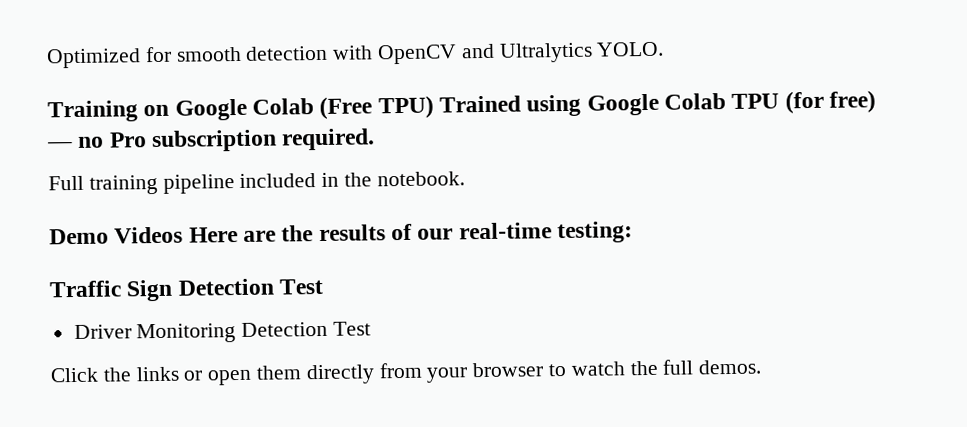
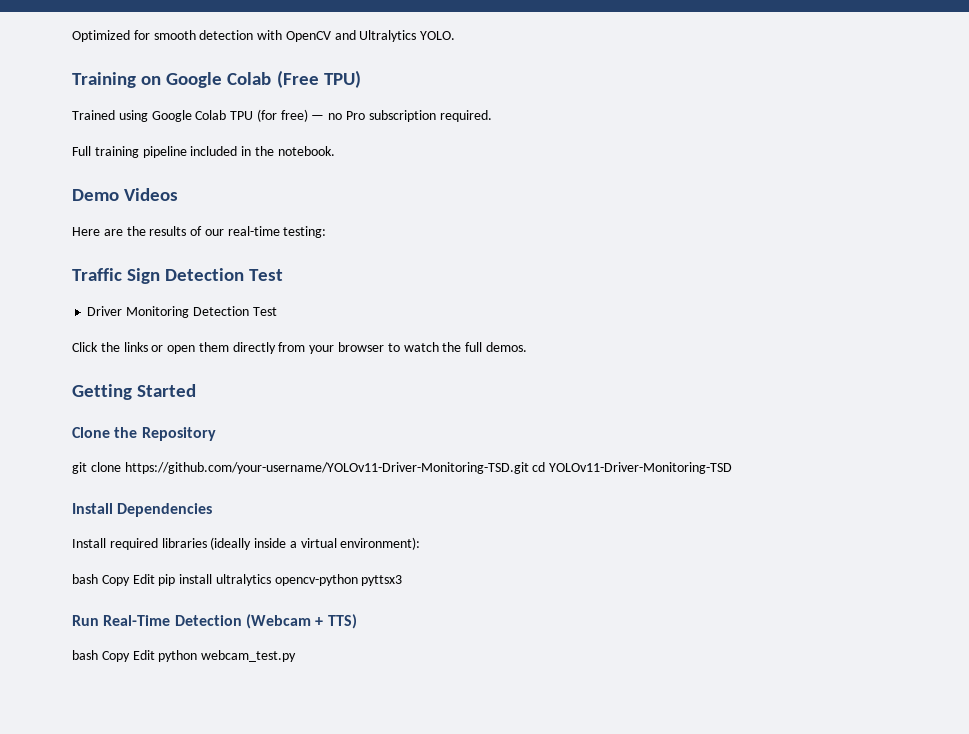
(434, 107) none -> (361, 79) //
(184, 235) none -> (179, 194) //
(762, 367) none -> [72,384,197,400] [72,427,216,441] [72,462,733,474] [72,503,213,517] [72,537,421,550] [72,574,403,586] [72,614,357,629] [72,650,297,662] // Getting Started // Clone the Repository // git clone https://github.com/your-username/YOLOv11-Driver-Monitoring-TSD.git cd YOLOv11-Driver-Monitoring-TSD // Install Dependencies // Install required libraries (ideally inside a virtual environment): // bash Copy Edit pip install ultralytics opencv-python pyttsx3 // Run Real-Time Detection (Webcam + TTS) // bash Copy Edit python webcam_test.py

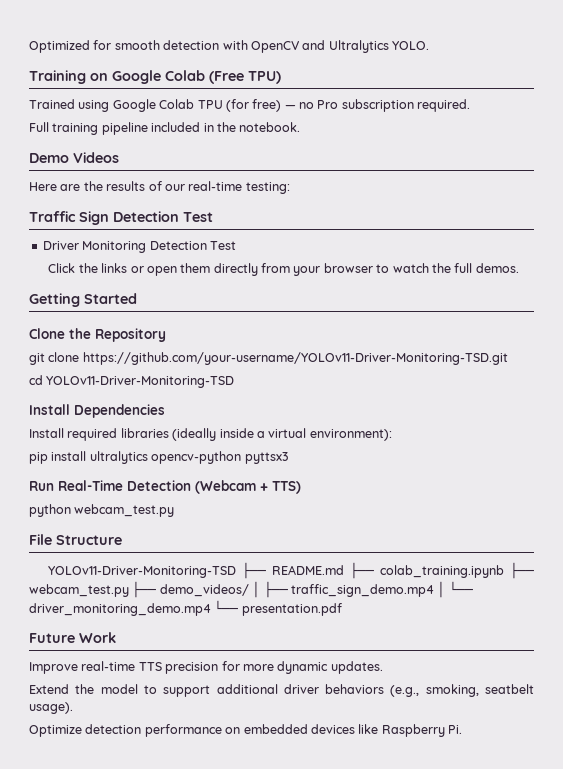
(529, 468) none -> (508, 358) //
[72,574,155,586] bash Copy Edit -> (392, 435) none
[72,650,155,662] bash Copy Edit -> (301, 487) none
(297, 656) none -> [29,534,122,545] [48,562,534,579] [29,581,473,598] [29,600,342,616] [29,632,116,643] [29,661,383,674] [29,684,534,697] [29,702,73,714] [29,724,462,737] // File Structure // YOLOv11-Driver-Monitoring-TSD ├── README.md ├── colab_training.ipynb ├── webcam_test.py ├── demo_videos/ │ ├── traffic_sign_demo.mp4 │ └── driver_monitoring_demo.mp4 └── presentation.pdf // Future Work // Improve real-time TTS precision for more dynamic updates. // Extend the model to support additional driver behaviors (e.g., smoking, seatbelt usage). // Optimize detection performance on embedded devices like Raspberry Pi.

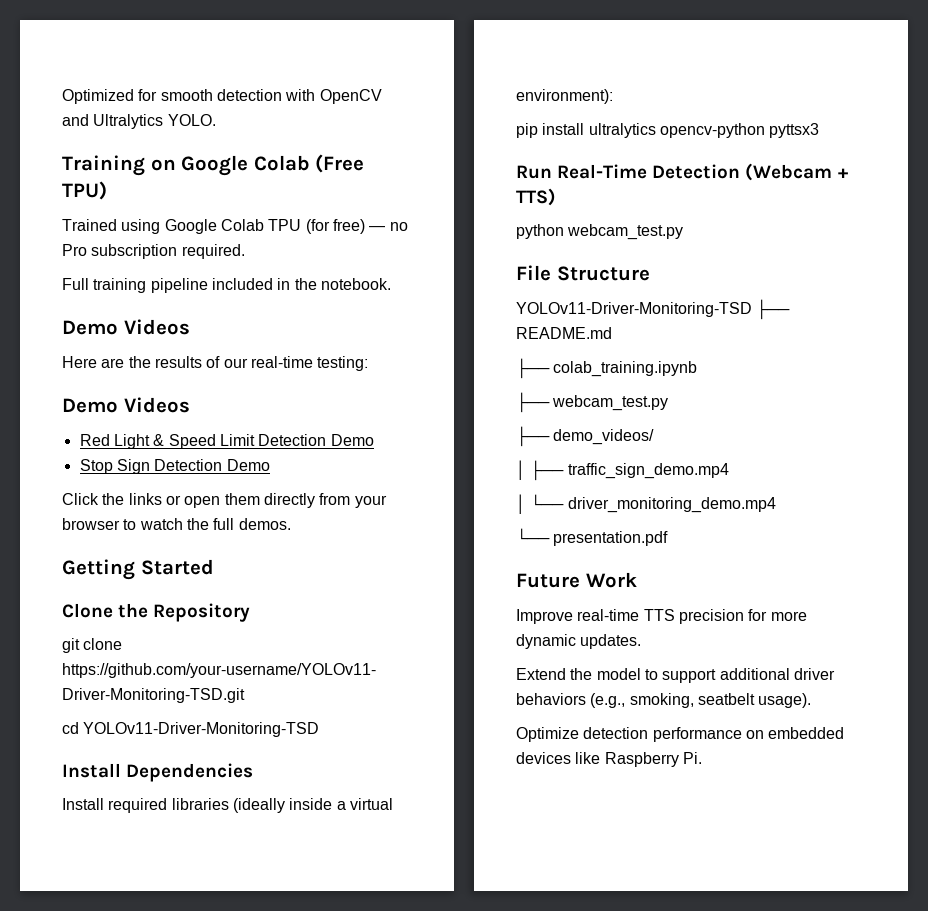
[29,211,213,225] [42,241,236,253] Traffic Sign Detection Test // Driver Monitoring Detection Test -> [62,397,190,413] [79,434,374,449] [79,459,270,474] Demo Videos // Red Light & Speed Limit Detection Demo // Stop Sign Detection Demo
(345, 570) none -> (612, 333) //
(505, 571) none -> (698, 369) //
(129, 590) none -> (669, 403) //
(249, 590) none -> (655, 437) //
(434, 590) none -> (729, 471) //
(211, 609) none -> (776, 505) //

